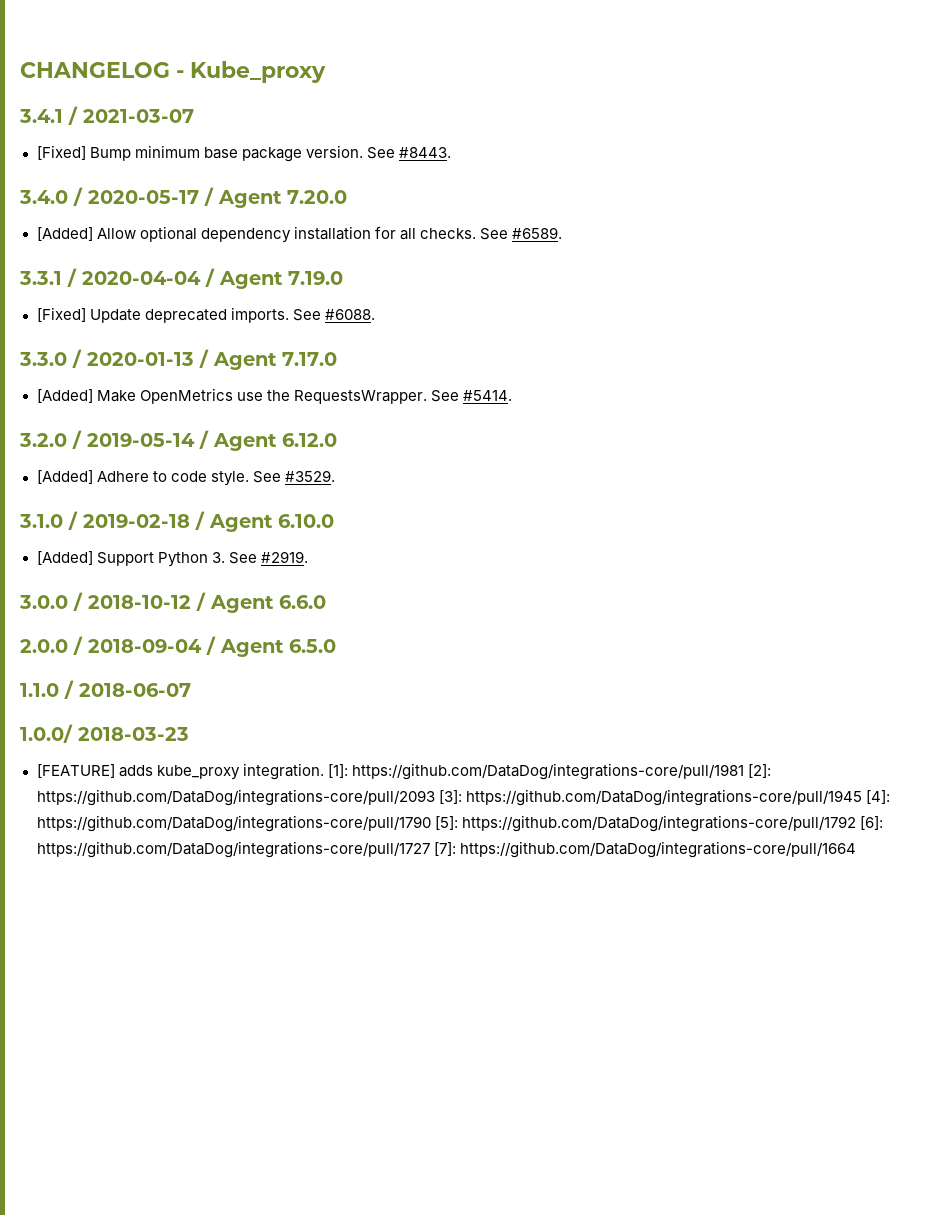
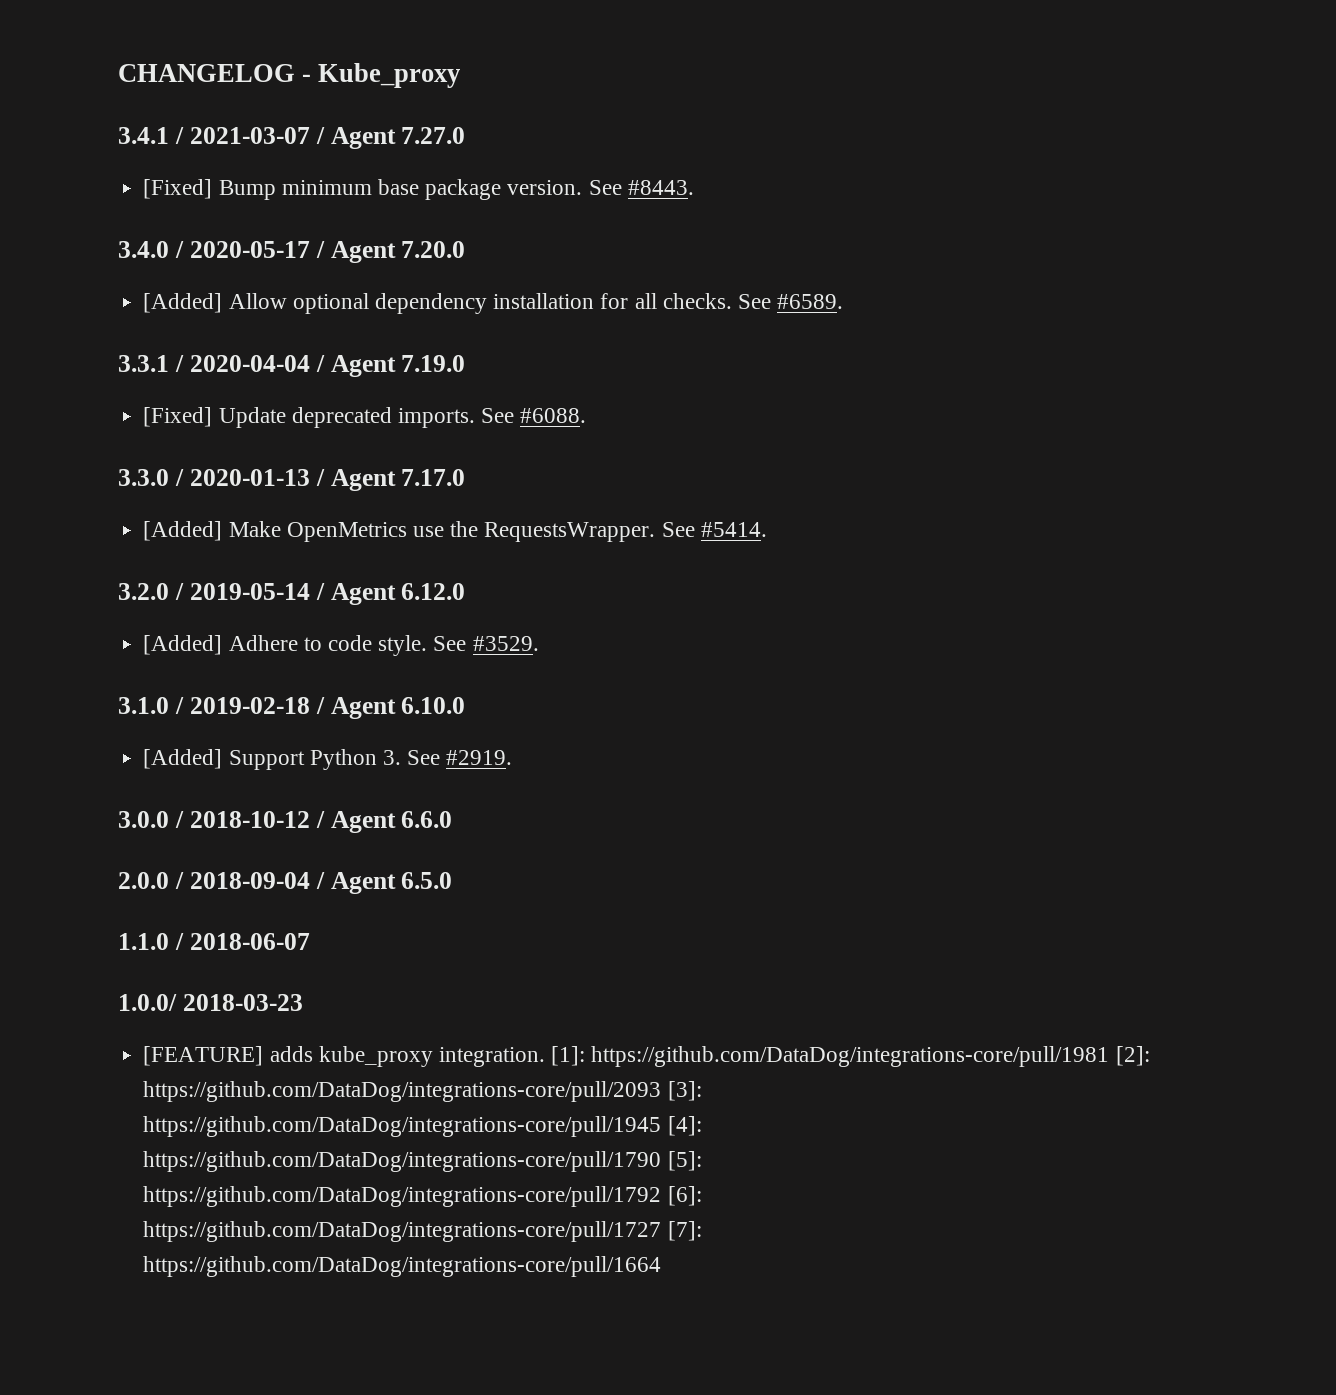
(194, 116) none -> [315,127,466,149] / Agent 7.27.0

